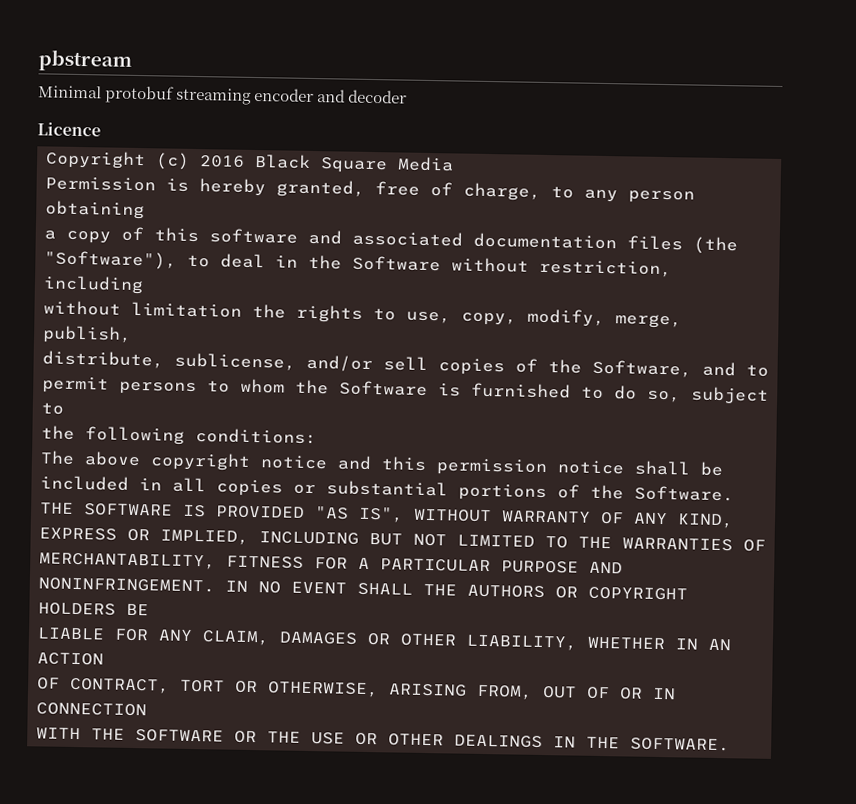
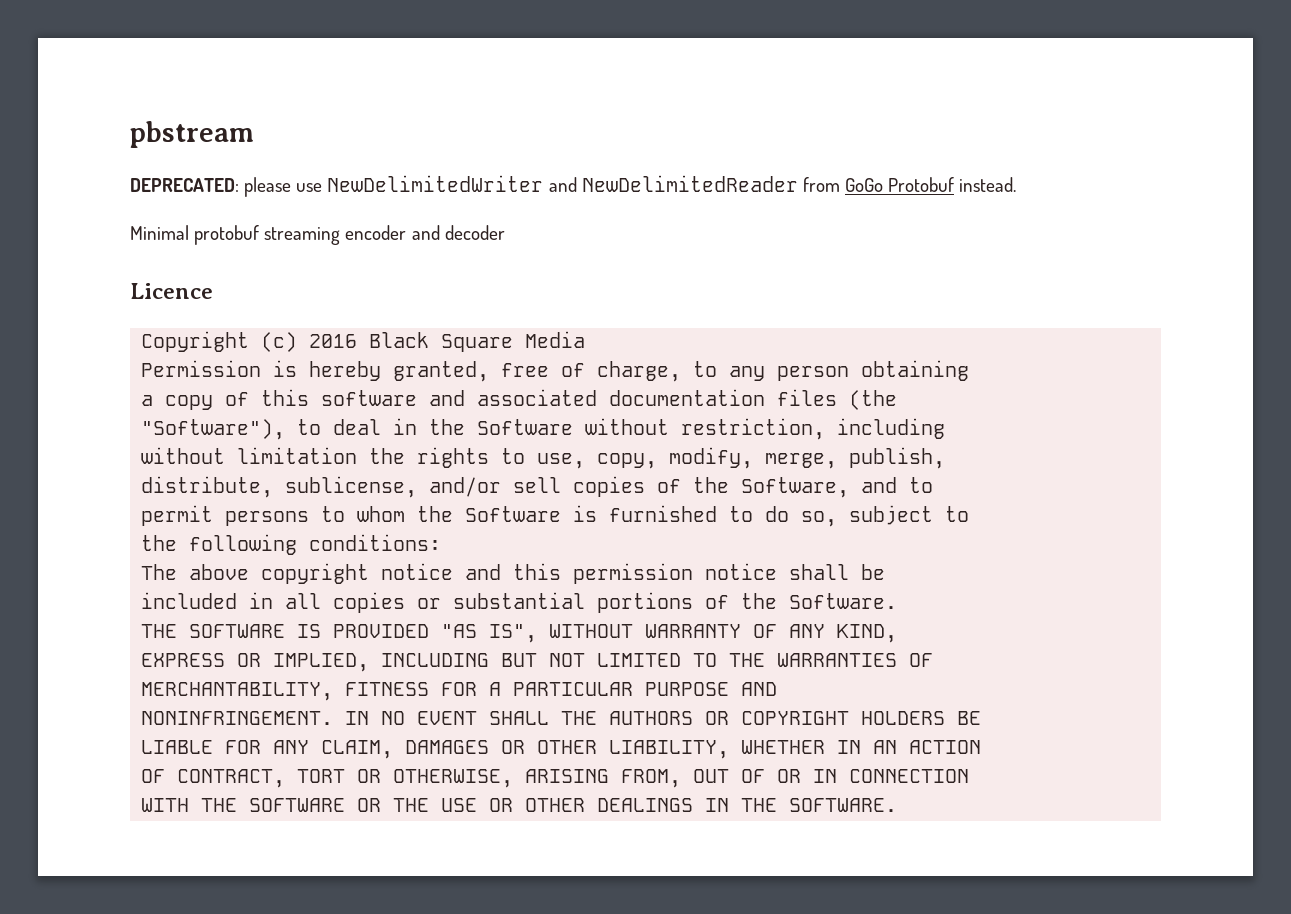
(132, 60) none -> [130,175,1017,197] // DEPRECATED: please use NewDelimitedWriter and NewDelimitedReader from GoGo Protobuf instead.

